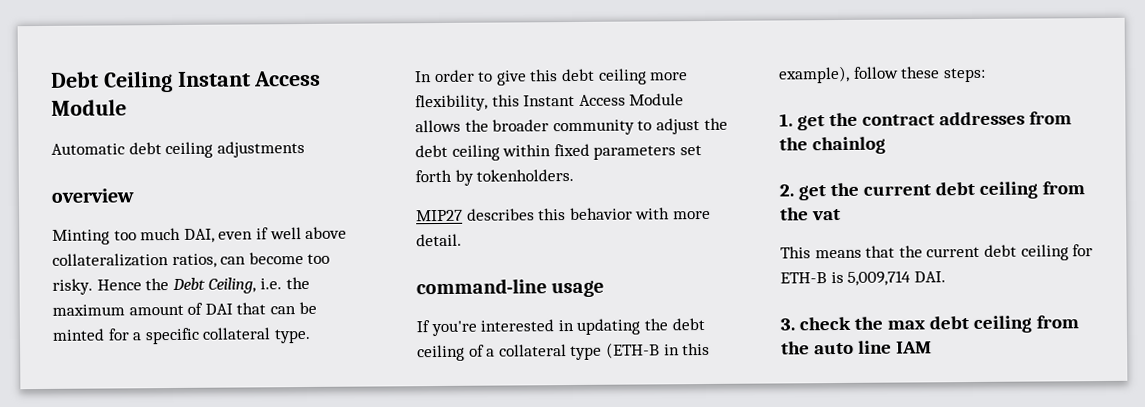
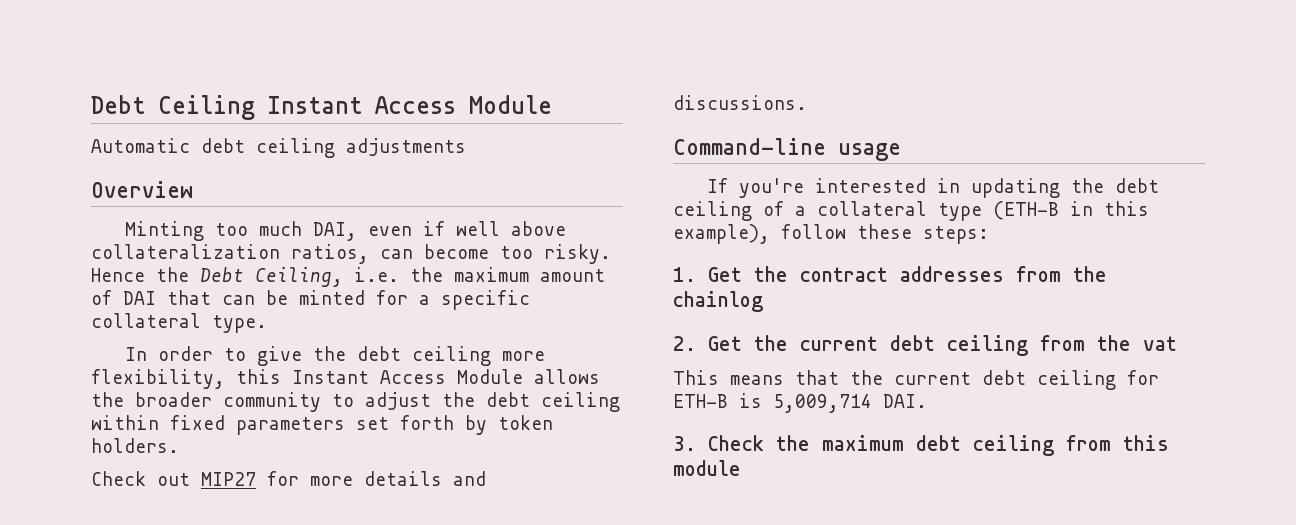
[51,188,134,203] overview -> [91,181,193,198] Overview
[529,69,559,82] this -> [313,346,347,361] the
[476,168,575,182] [416,207,711,222] [416,233,462,247] [416,278,547,295] tokenholders. // MIP27 describes this behavior with more detail. // command-line -> [498,415,553,430] [91,438,179,453] [91,471,486,486] [673,95,807,110] [673,138,826,155] token holders. // Check out MIP27 for more details and discussions. // Command-line
[796,115,825,131] get -> [708,267,742,282] Get
[797,185,826,201] get -> [708,336,742,351] Get
[798,315,1079,333] [781,340,932,355] check the max debt ceiling from the auto line IAM -> [708,435,1169,456] [673,460,741,476] Check the maximum debt ceiling from this module

